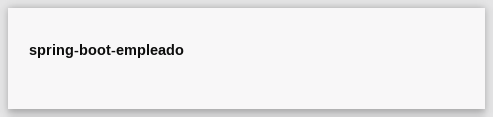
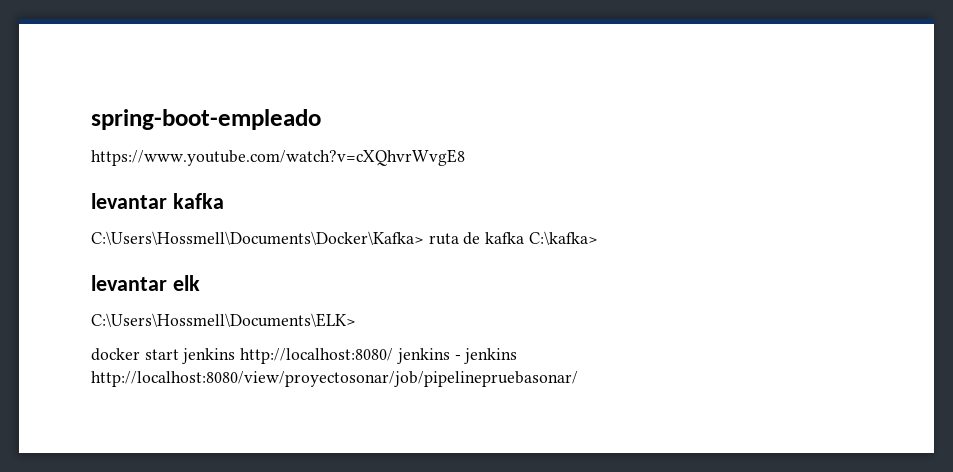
(184, 51) none -> [91,149,465,166] [91,193,224,209] [91,231,598,245] [91,275,200,291] [91,313,356,327] [91,348,518,364] [91,371,578,387] // https://www.youtube.com/watch?v=cXQhvrWvgE8 // levantar kafka // C:\Users\Hossmell\Documents\Docker\Kafka> ruta de kafka C:\kafka> // levantar elk // C:\Users\Hossmell\Documents\ELK> // docker start jenkins http://localhost:8080/ jenkins - jenkins http://localhost:8080/view/proyectosonar/job/pipelinepruebasonar/

